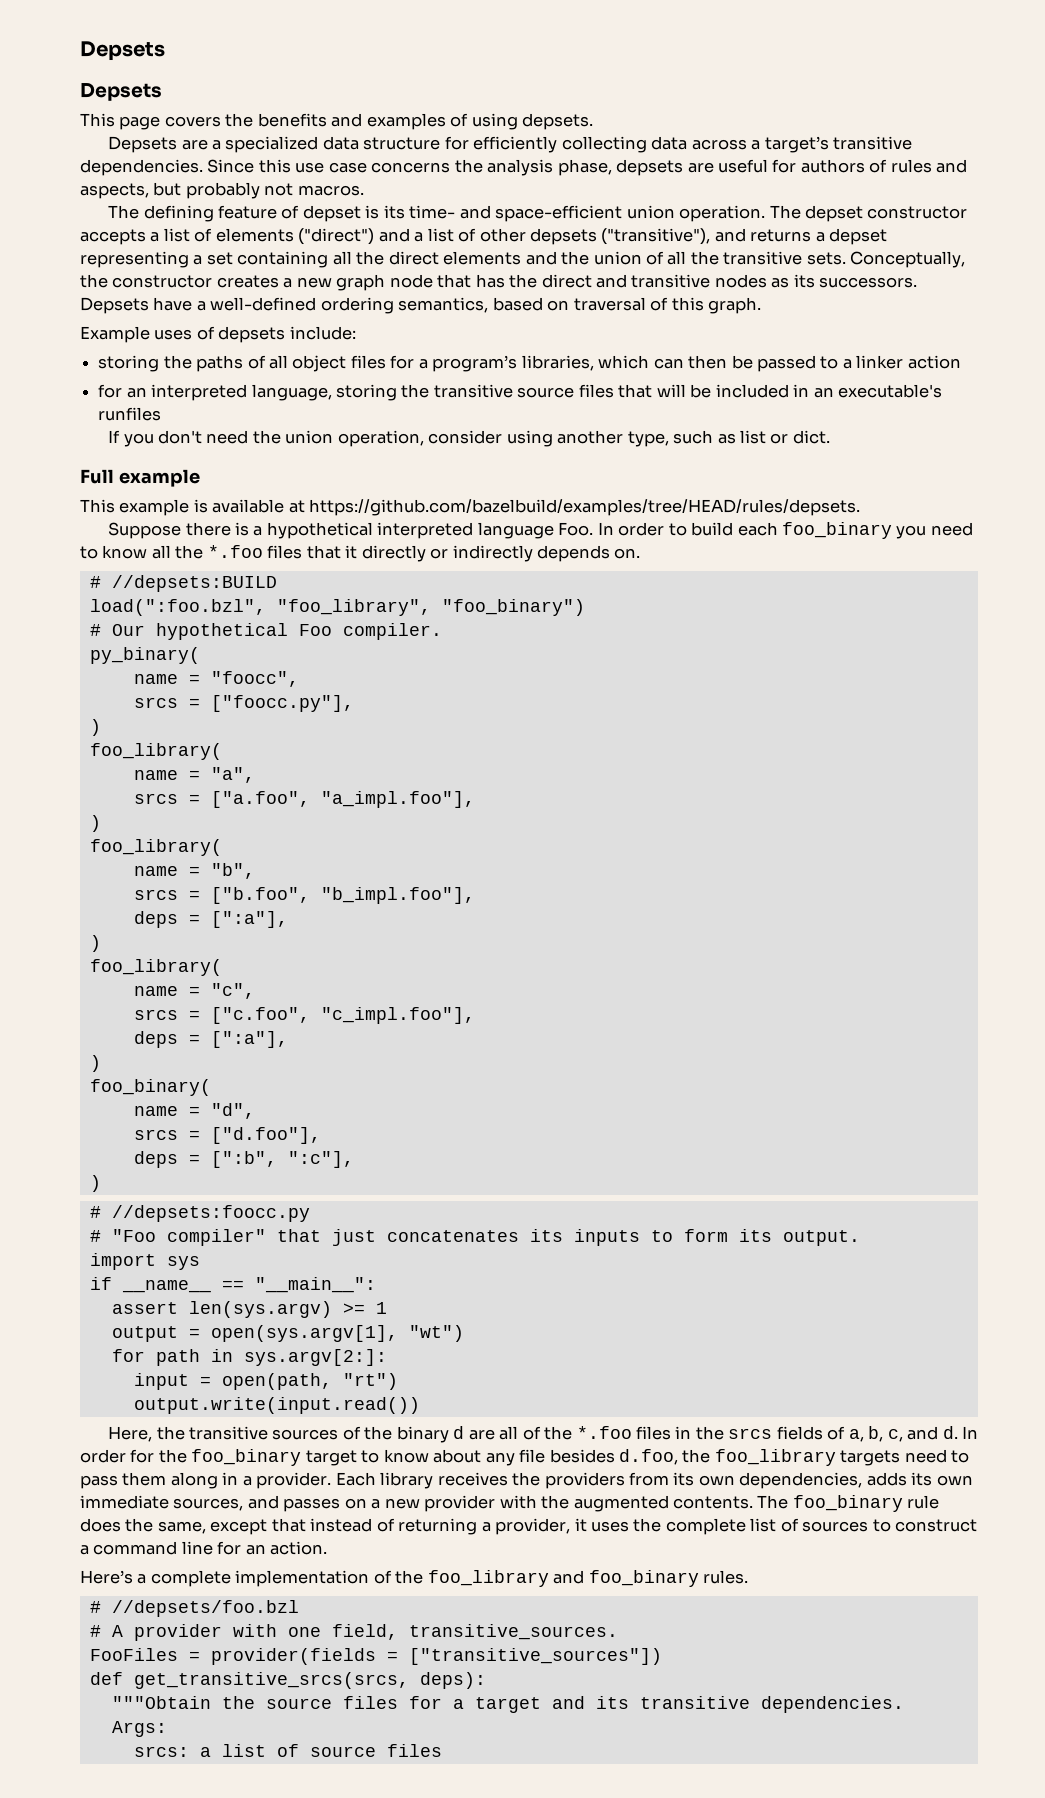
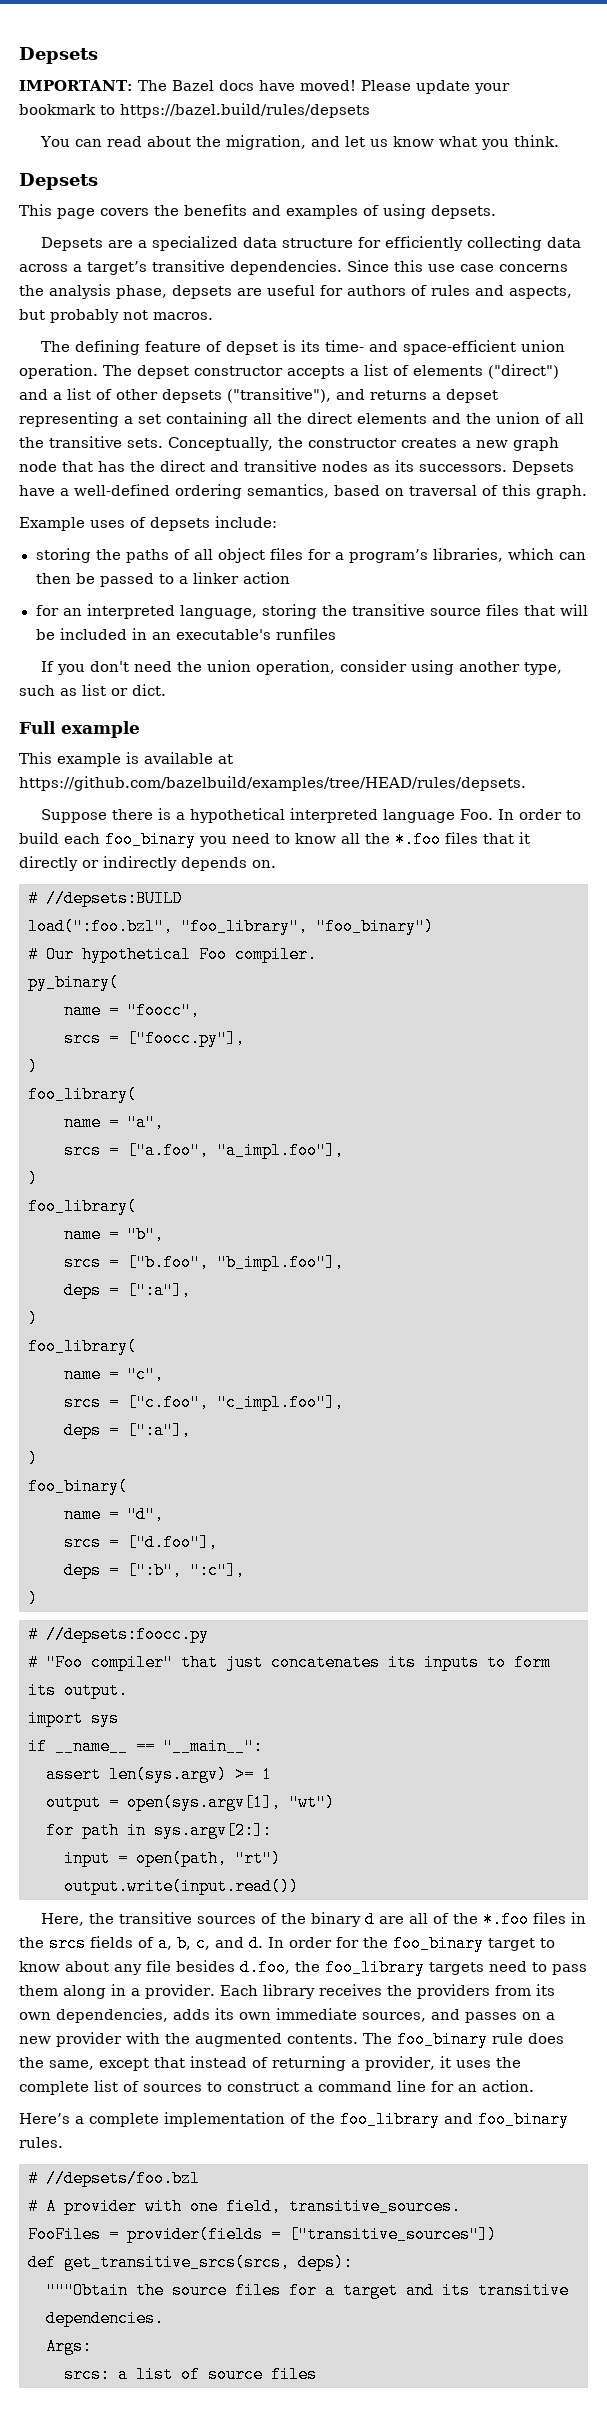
[80,41,165,61] Depsets -> [19,47,98,64] [19,80,510,94] [19,103,370,118] [40,135,560,150] Depsets // IMPORTANT: The Bazel docs have moved! Please update your bookmark to https://bazel.build/rules/depsets // You can read about the migration, and let us know what you think.

